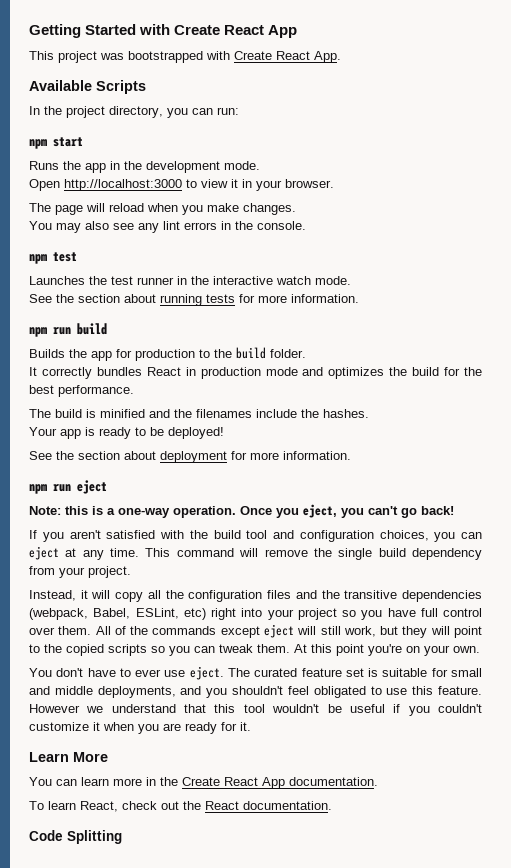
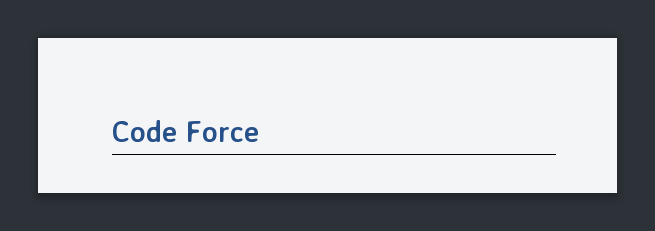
[29,24,298,38] [29,51,341,63] [29,80,146,94] [29,106,239,118] [29,137,83,149] [29,161,260,173] [29,179,334,191] [29,203,296,215] [29,221,306,233] [29,252,77,264] [29,276,351,285] [29,294,359,306] [29,323,107,337] [29,347,306,361] [29,367,483,379] [29,385,134,397] [29,409,369,418] [29,427,224,439] [29,451,351,463] [29,480,107,494] [29,504,454,518] [29,530,482,542] [29,546,483,560] [29,566,131,578] [29,590,483,602] [29,608,482,620] [29,624,482,638] [29,644,480,656] [29,666,482,680] [29,686,482,698] [29,704,483,716] [29,722,251,734] [29,752,108,762] [29,777,378,789] [29,801,332,812] [29,830,122,844] Getting Started with Create React App // This project was bootstrapped with Create React App. // Available Scripts // In the project directory, you can run: // npm start // Runs the app in the development mode. // Open http://localhost:3000 to view it in your browser. // The page will reload when you make changes. // You may also see any lint errors in the console. // npm test // Launches the test runner in the interactive watch mode. // See the section about running tests for more information. // npm run build // Builds the app for production to the build folder. // It correctly bundles React in production mode and optimizes the build for the best performance. // The build is minified and the filenames include the hashes. // Your app is ready to be deployed! // See the section about deployment for more information. // npm run eject // Note: this is a one-way operation. Once you eject, you can't go back! // If you aren't satisfied with the build tool and configuration choices, you can eject at any time. This command will remove the single build dependency from your project. // Instead, it will copy all the configuration files and the transitive dependencies (webpack, Babel, ESLint, etc) right into your project so you have full control over them. All of the commands except eject will still work, but they will point to the copied scripts so you can tweak them. At this point you're on your own. // You don't have to ever use eject. The curated feature set is suitable for small and middle deployments, and you shouldn't feel obligated to use this feature. However we understand that this tool wouldn't be useful if you couldn't customize it when you are ready for it. // Learn More // You can learn more in the Create React App documentation. // To learn React, check out the React documentation. // Code Splitting -> [112,120,259,142] Code Force

